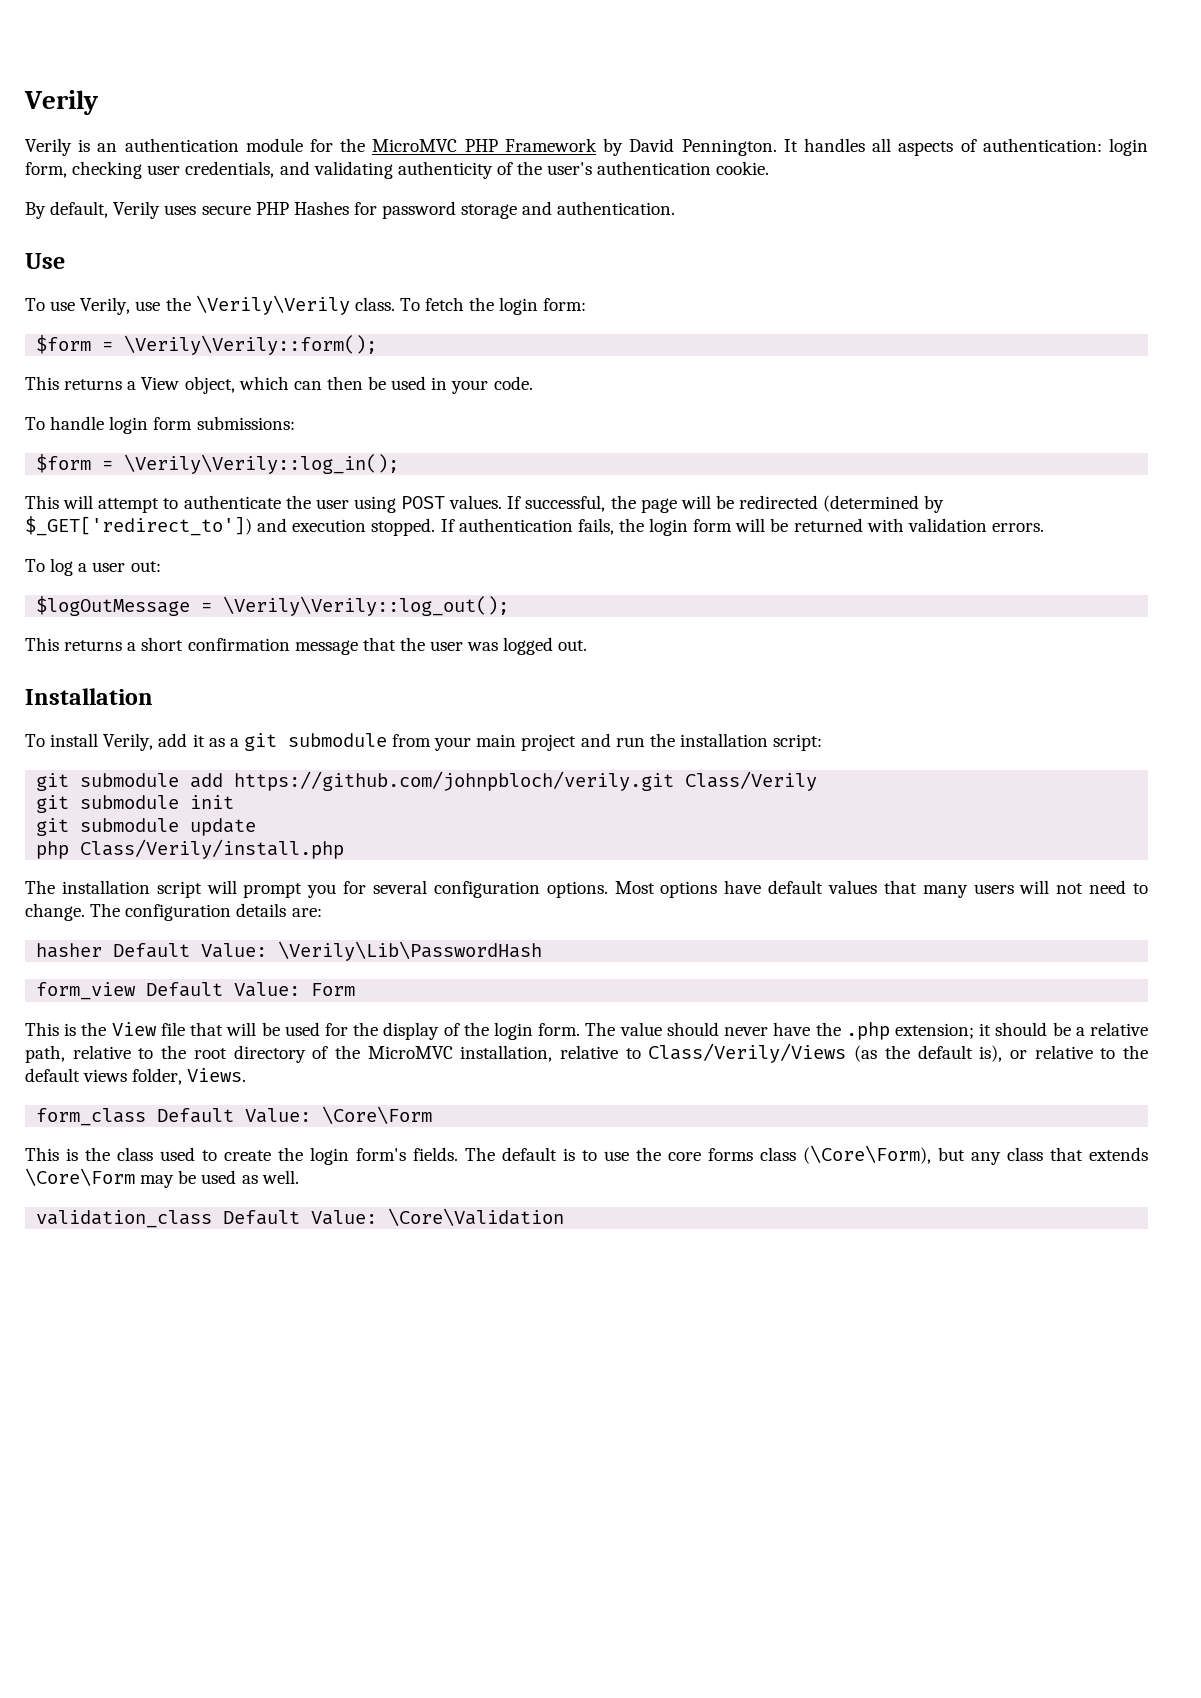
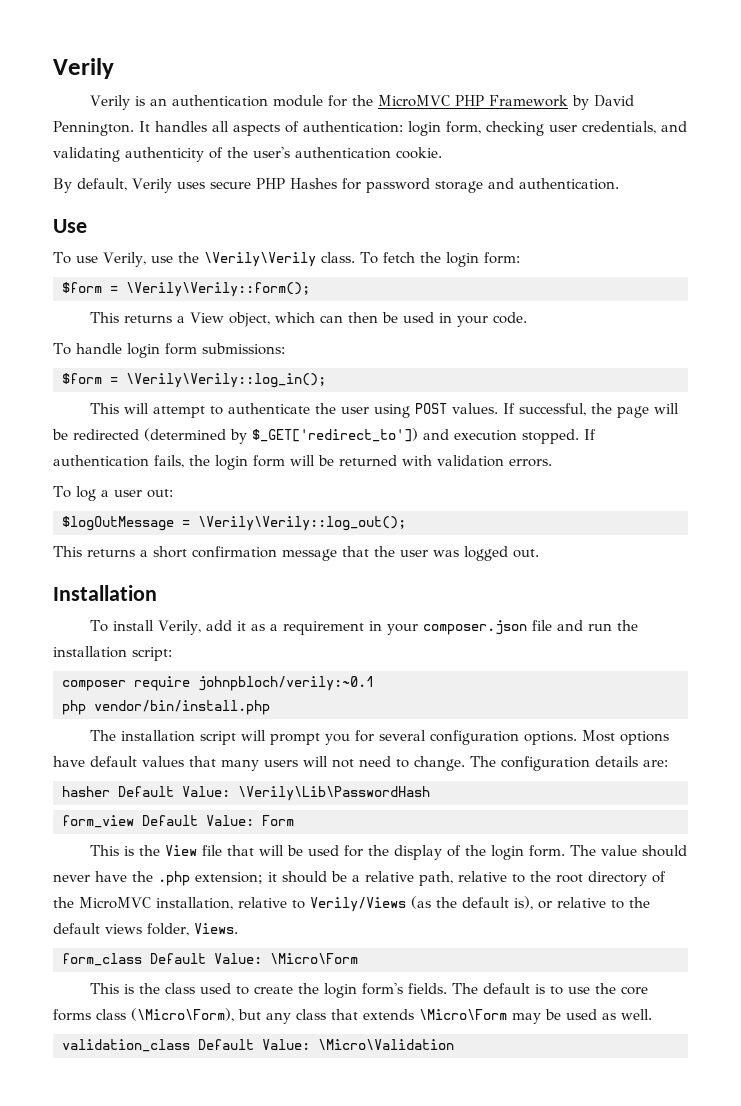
[243,733,577,751] git submodule from your main project -> [283,620,553,635] requirement in your composer.json file
[36,771,818,791] [36,795,235,813] [36,818,257,836] git submodule add https://github.com/johnpbloch/verily.git Class/Verily // git submodule init // git submodule update -> [62,676,374,691] composer require johnpbloch/verily:~0.1
[80,839,345,859] Class/Verily/install.php -> [94,700,270,715] vendor/bin/install.php
[648,1043,847,1063] Class/Verily/Views -> [310,897,406,912] Verily/Views
[322,1106,433,1124] \Core\Form -> [270,953,358,964] \Micro\Form
[803,1145,931,1164] (\Core\Form), -> [131,1008,234,1022] (\Micro\Form),
[25,1168,135,1186] \Core\Form -> [419,1009,507,1020] \Micro\Form
[388,1208,565,1226] \Core\Validation -> [318,1039,454,1050] \Micro\Validation

